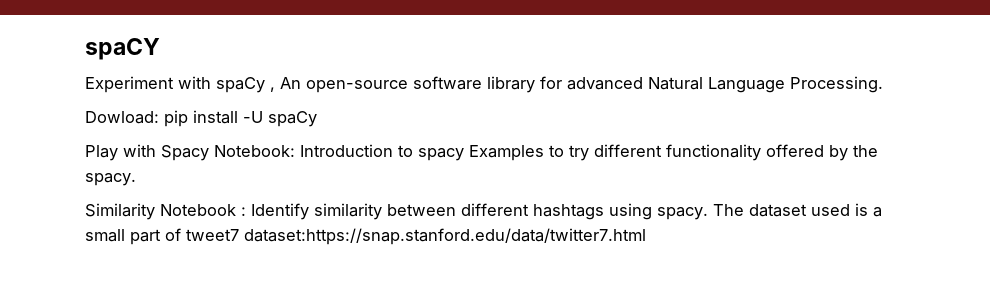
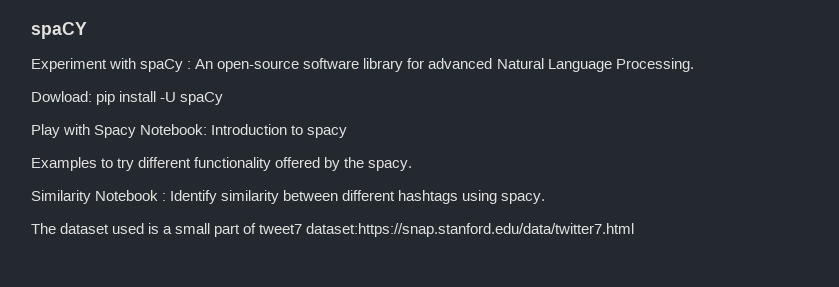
[270,87,275,92] , -> [187,61,192,69] :
(464, 154) none -> (348, 132) //
(708, 213) none -> (546, 198) //

